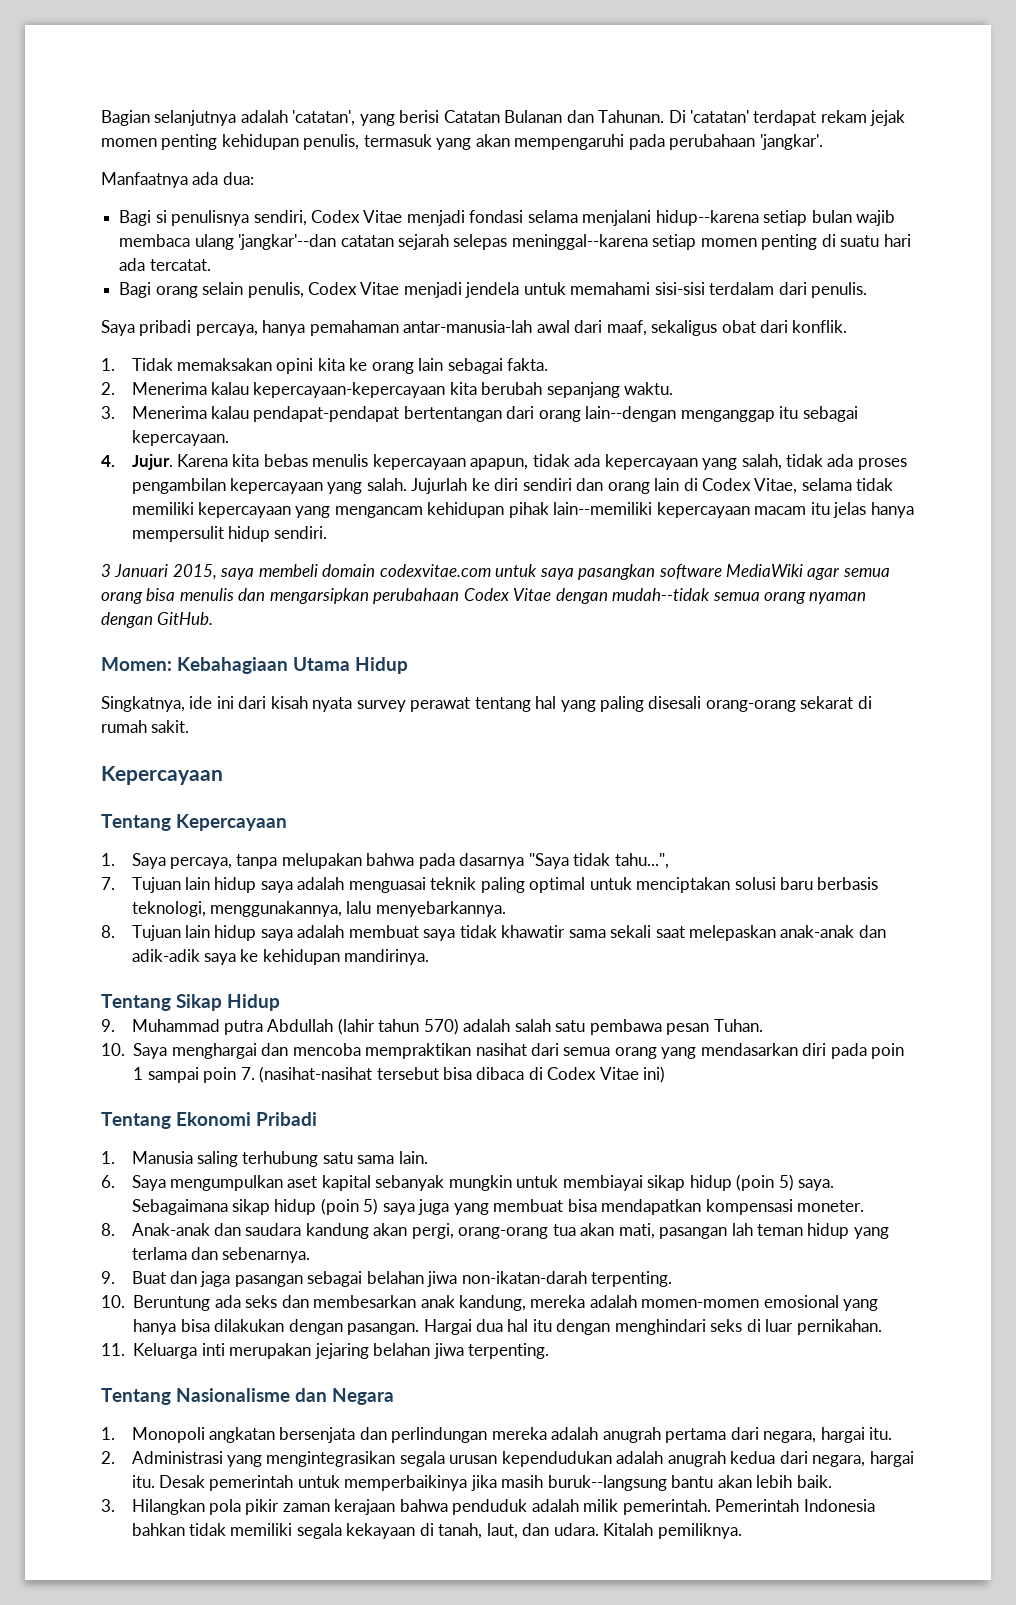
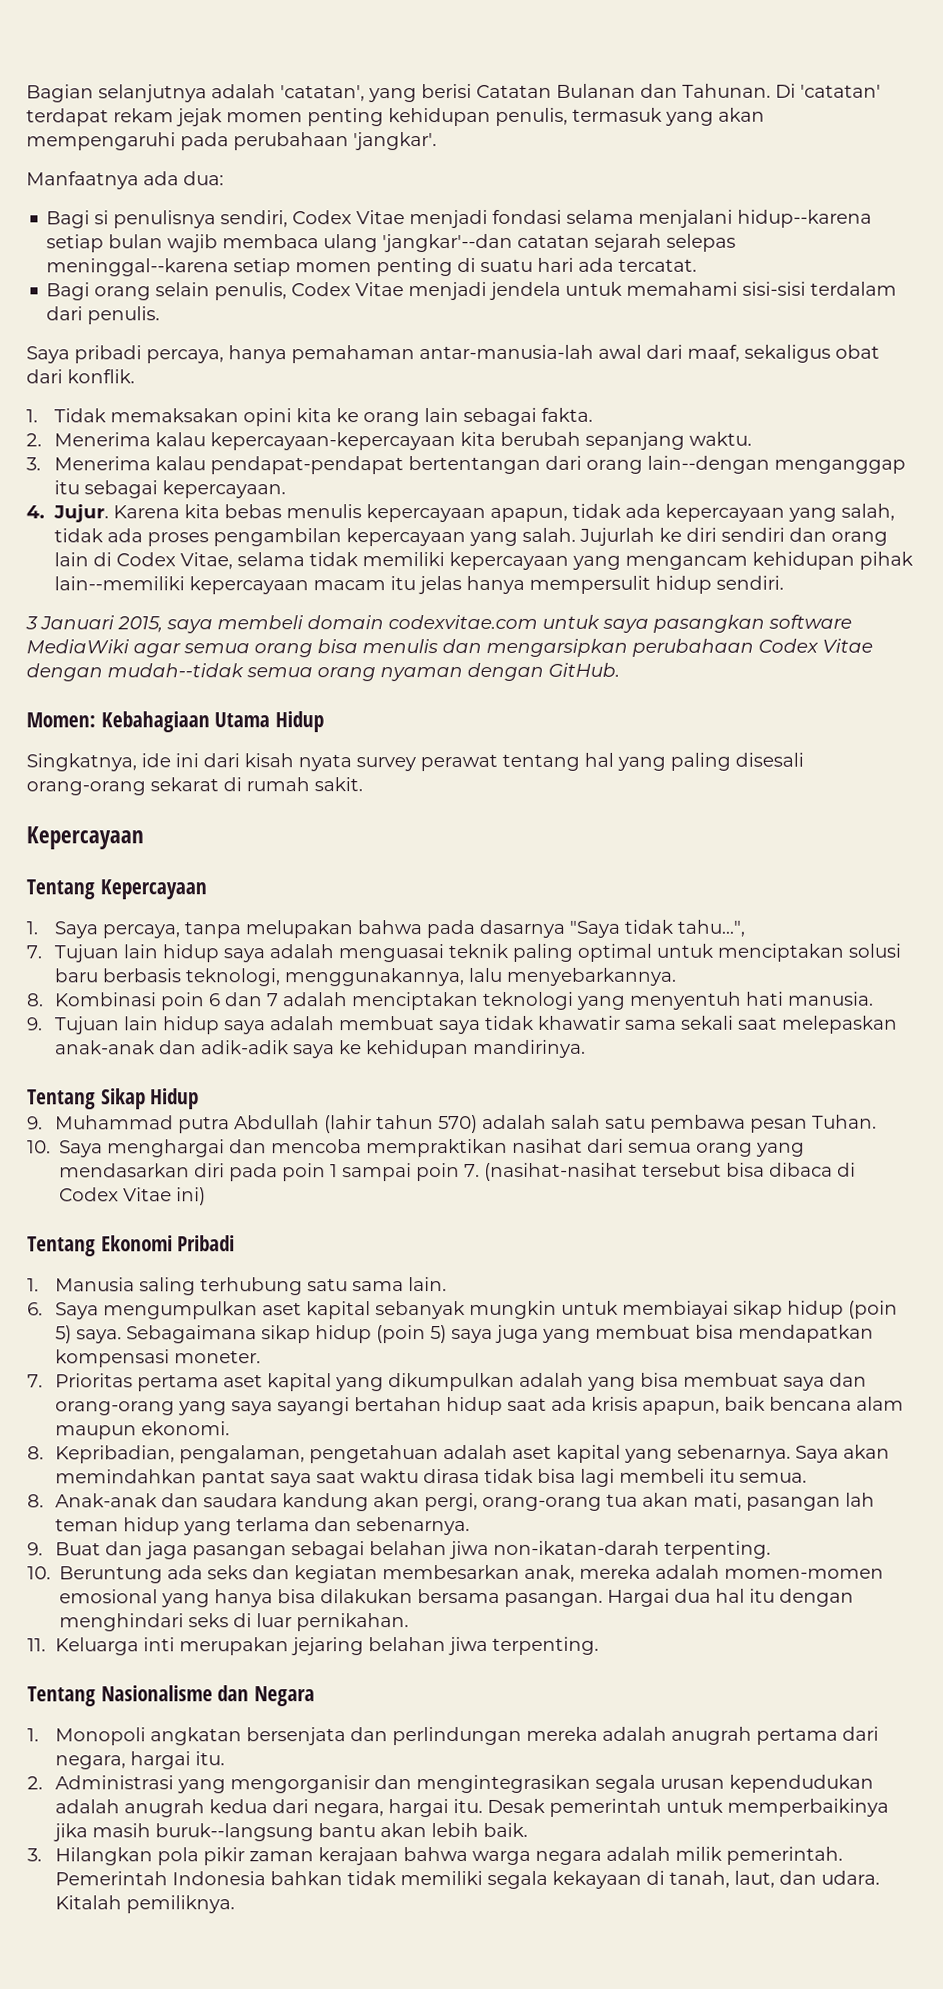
(115, 931) none -> [53,991,874,1011] [27,1017,43,1031] Kombinasi poin 6 dan 7 adalah menciptakan teknologi yang menyentuh hati manusia. // 9.
(865, 1206) none -> [27,1372,867,1392] [54,1396,904,1416] [54,1421,230,1440] [27,1444,890,1464] [54,1468,807,1488] // 7. Prioritas pertama aset kapital yang dikumpulkan adalah yang bisa membuat saya dan orang-orang yang saya sayangi bertahan hidup saat ada krisis apapun, baik bencana alam maupun ekonomi. // 8. Kepribadian, pengalaman, pengetahuan adalah aset kapital yang sebenarnya. Saya akan memindahkan pantat saya saat waktu dirasa tidak bisa lagi membeli itu semua.
[313,1295,526,1311] membesarkan anak kandung, -> [294,1564,576,1584] kegiatan membesarkan anak,
[288,1319,343,1335] dengan -> [417,1588,501,1604] bersama
(263, 1461) none -> [229,1775,412,1794] mengorganisir dan
[452,1499,528,1515] penduduk -> [471,1850,602,1866] warga negara

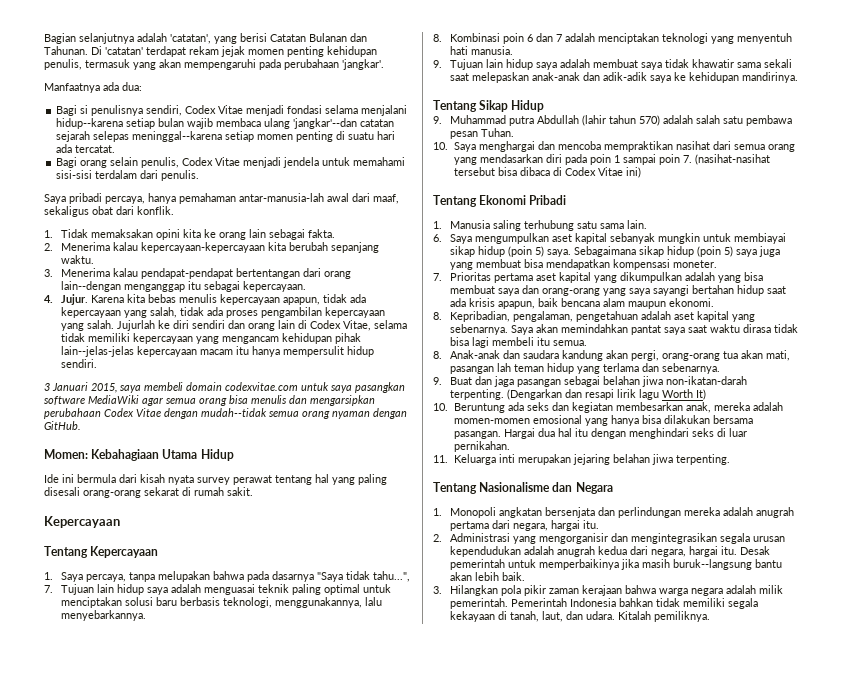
[53,576,185,591] lain--memiliki -> [60,346,134,357] lain--jelas-jelas
[417,576,462,595] jelas -> (249, 350) none
[26,753,199,772] Singkatnya, ide ini -> [44,474,116,483] Ide ini bermula
(771, 1549) none -> [506,389,706,400] (Dengarkan dan resapi lirik lagu Worth It)

